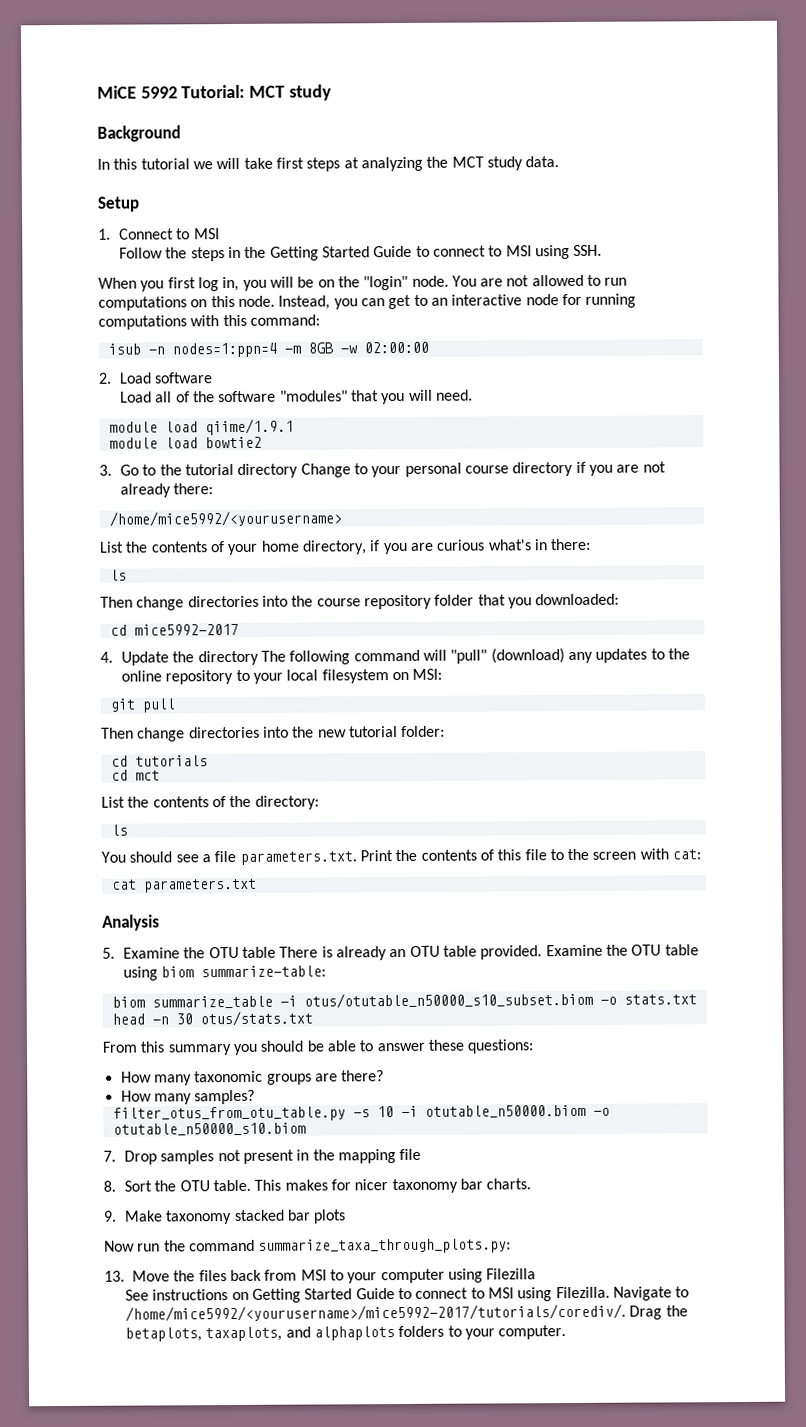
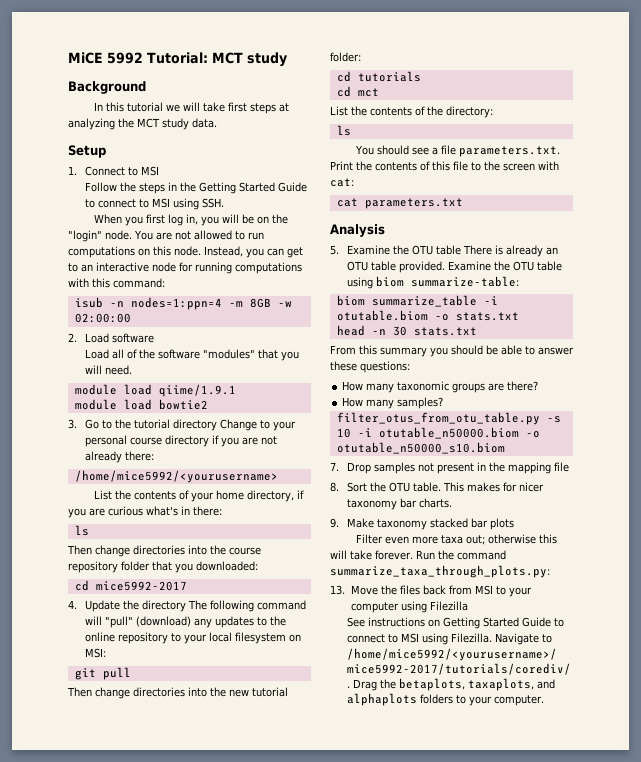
[303,991,593,1009] otus/otutable_n50000_s10_subset.biom -> [336,310,428,321] otutable.biom
[199,1010,313,1027] otus/stats.txt -> [413,327,477,336] stats.txt
[104,1240,161,1252] Now run -> [356,534,558,545] [330,550,435,560] Filter even more taxa out; otherwise this will take forever. Run

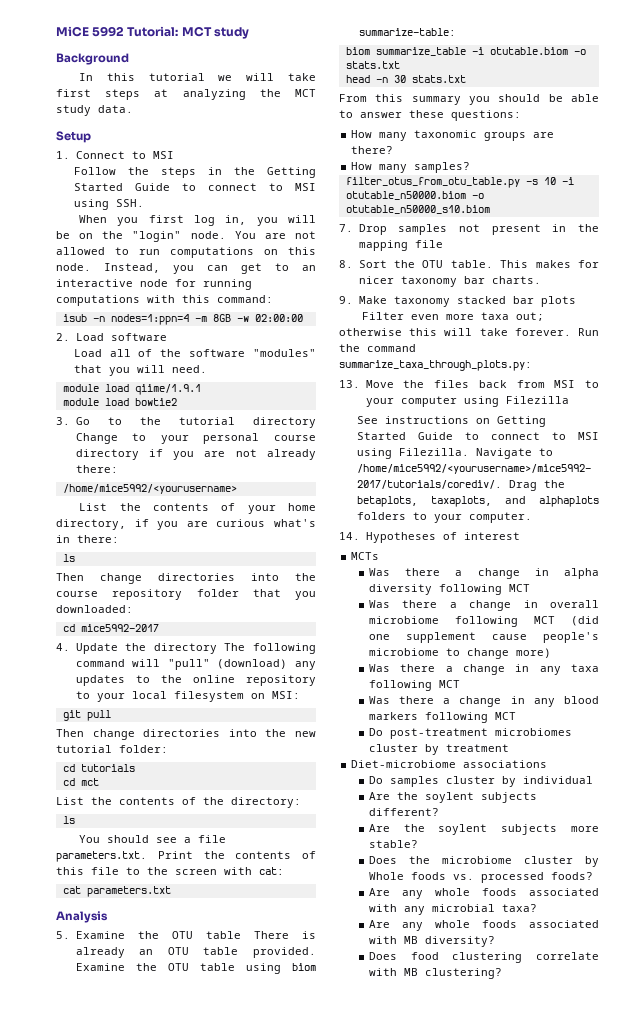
(544, 700) none -> [339,532,520,543] [351,552,380,560] [368,568,599,579] [368,584,530,595] [368,600,599,611] [368,616,599,627] [368,632,599,643] [368,648,551,659] [368,664,599,675] [368,680,460,691] [368,696,599,707] [368,712,516,723] [368,728,572,739] [368,744,509,755] [351,760,548,768] [368,776,593,787] [368,792,537,803] [368,808,439,816] [368,824,599,835] [368,840,418,848] [368,856,599,867] [368,872,593,883] [368,888,599,899] [368,904,537,915] [368,920,599,931] [368,936,495,947] [368,952,599,963] [368,968,502,979] // 14. Hypotheses of interest // MCTs // Was there a change in alpha diversity following MCT // Was there a change in overall microbiome following MCT (did one supplement cause people's microbiome to change more) // Was there a change in any taxa following MCT // Was there a change in any blood markers following MCT // Do post-treatment microbiomes cluster by treatment // Diet-microbiome associations // Do samples cluster by individual // Are the soylent subjects different? // Are the soylent subjects more stable? // Does the microbiome cluster by Whole foods vs. processed foods? // Are any whole foods associated with any microbial taxa? // Are any whole foods associated with MB diversity? // Does food clustering correlate with MB clustering?

